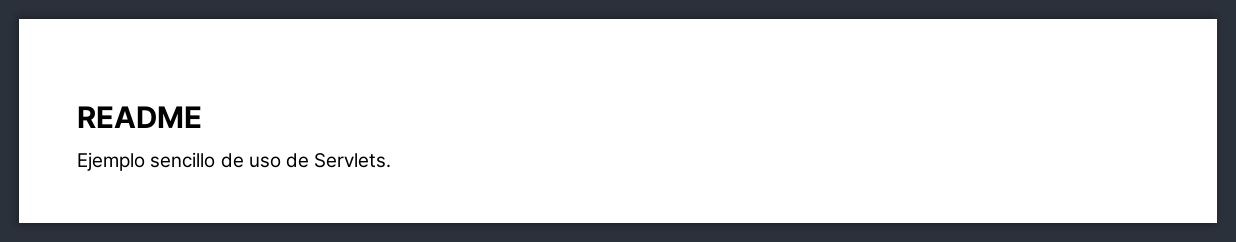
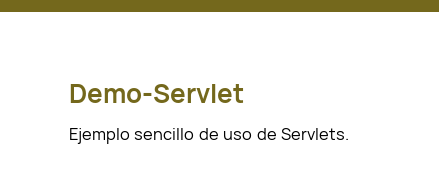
[77,106,202,128] README -> [69,84,244,103] Demo-Servlet

